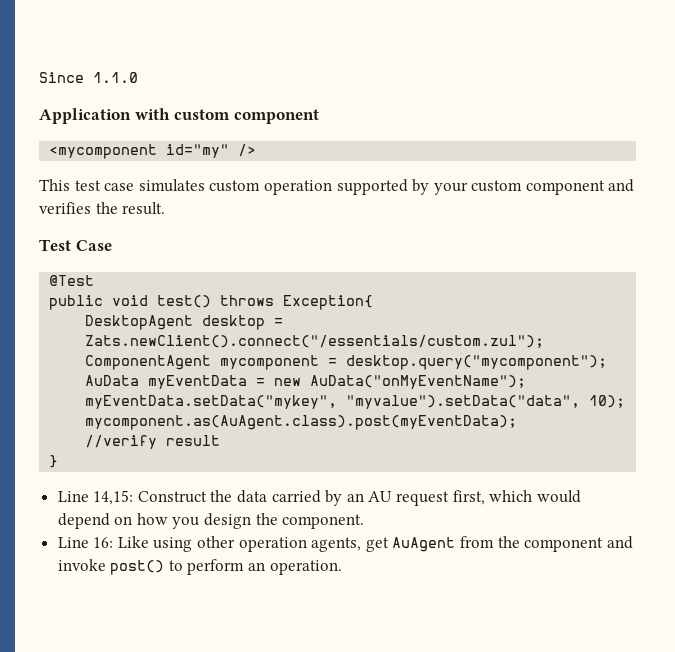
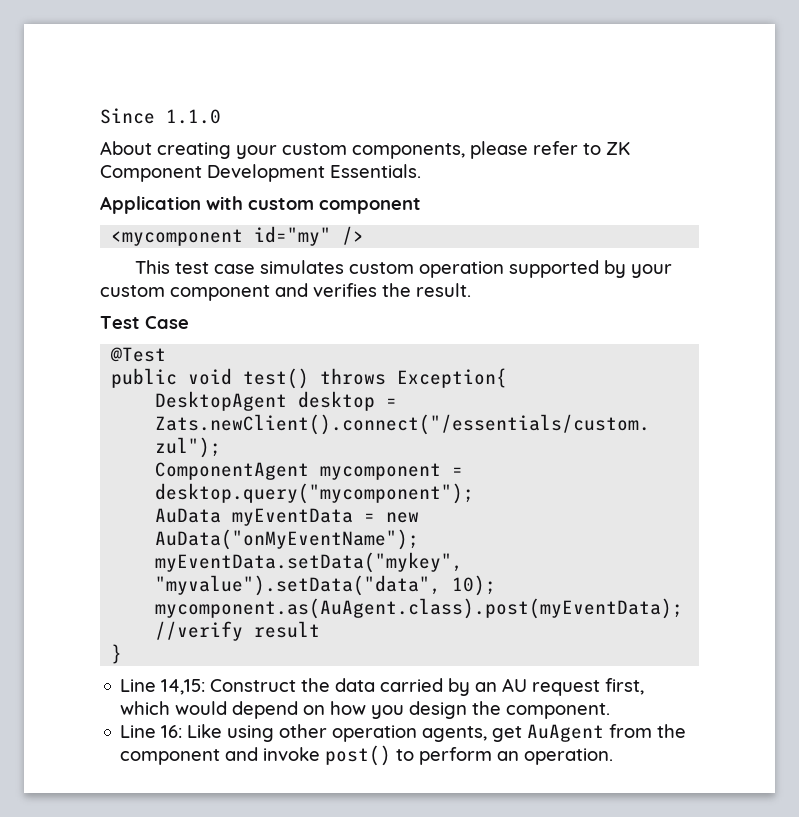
(138, 77) none -> [100,141,630,159] [100,164,421,182] // About creating your custom components, please refer to ZK Component Development Essentials.

